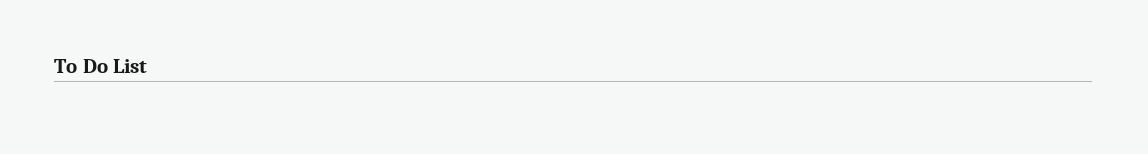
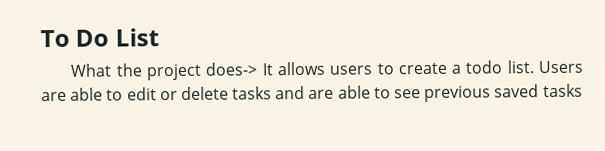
(148, 66) none -> [70,60,583,81] [41,83,583,103] // What the project does-> It allows users to create a todo list. Users are able to edit or delete tasks and are able to see previous saved tasks

